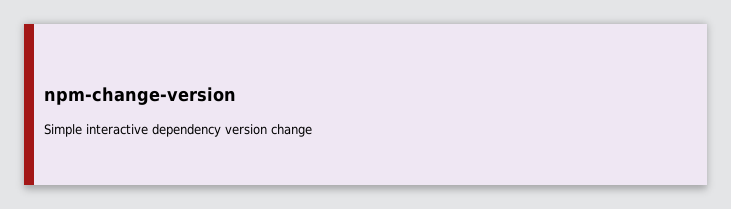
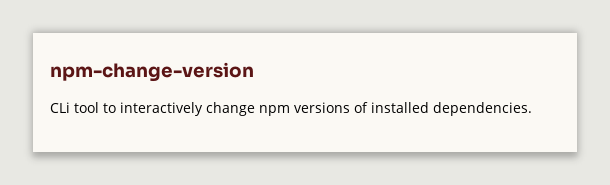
[44,124,312,137] Simple interactive dependency version change -> [50,102,532,116] CLi tool to interactively change npm versions of installed dependencies.

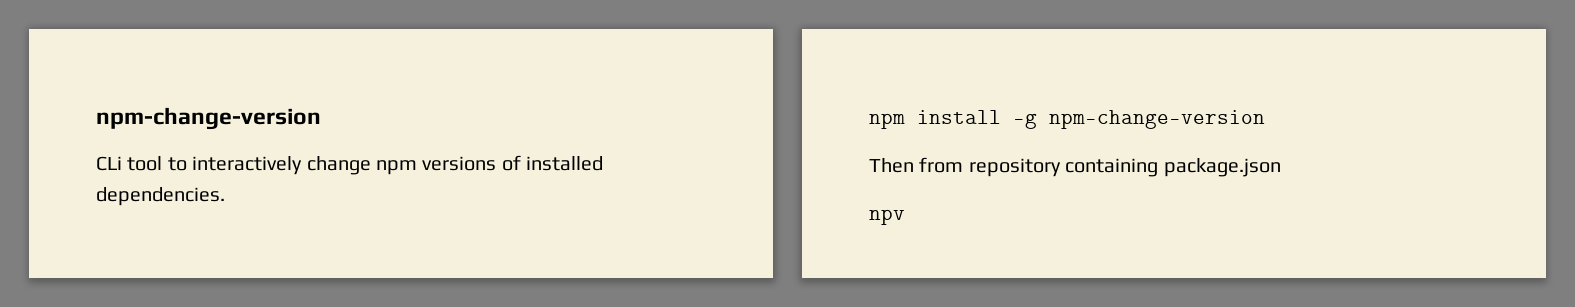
(532, 109) none -> [869,110,1265,129] [869,157,1281,177] [869,209,905,225] // npm install -g npm-change-version // Then from repository containing package.json // npv

